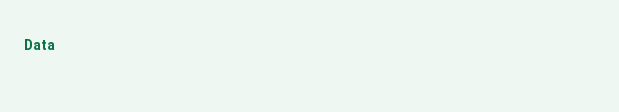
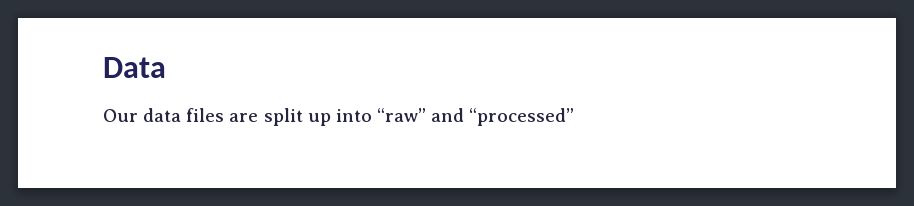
(55, 44) none -> [103,108,575,126] // Our data files are split up into “raw” and “processed”

